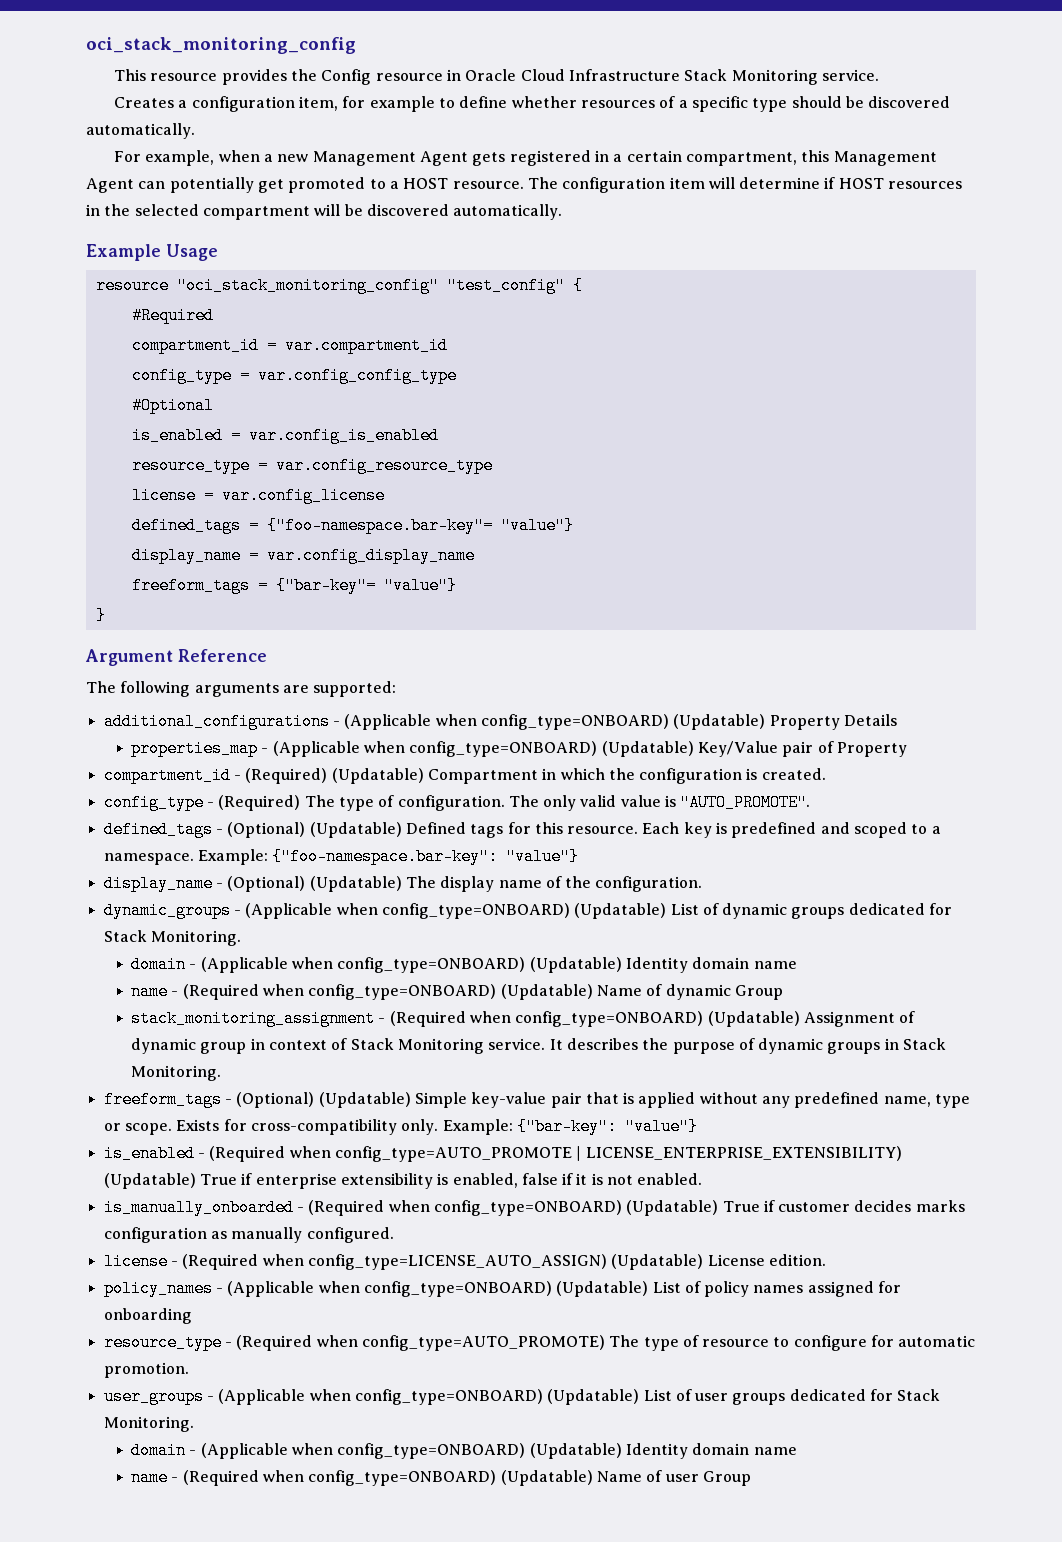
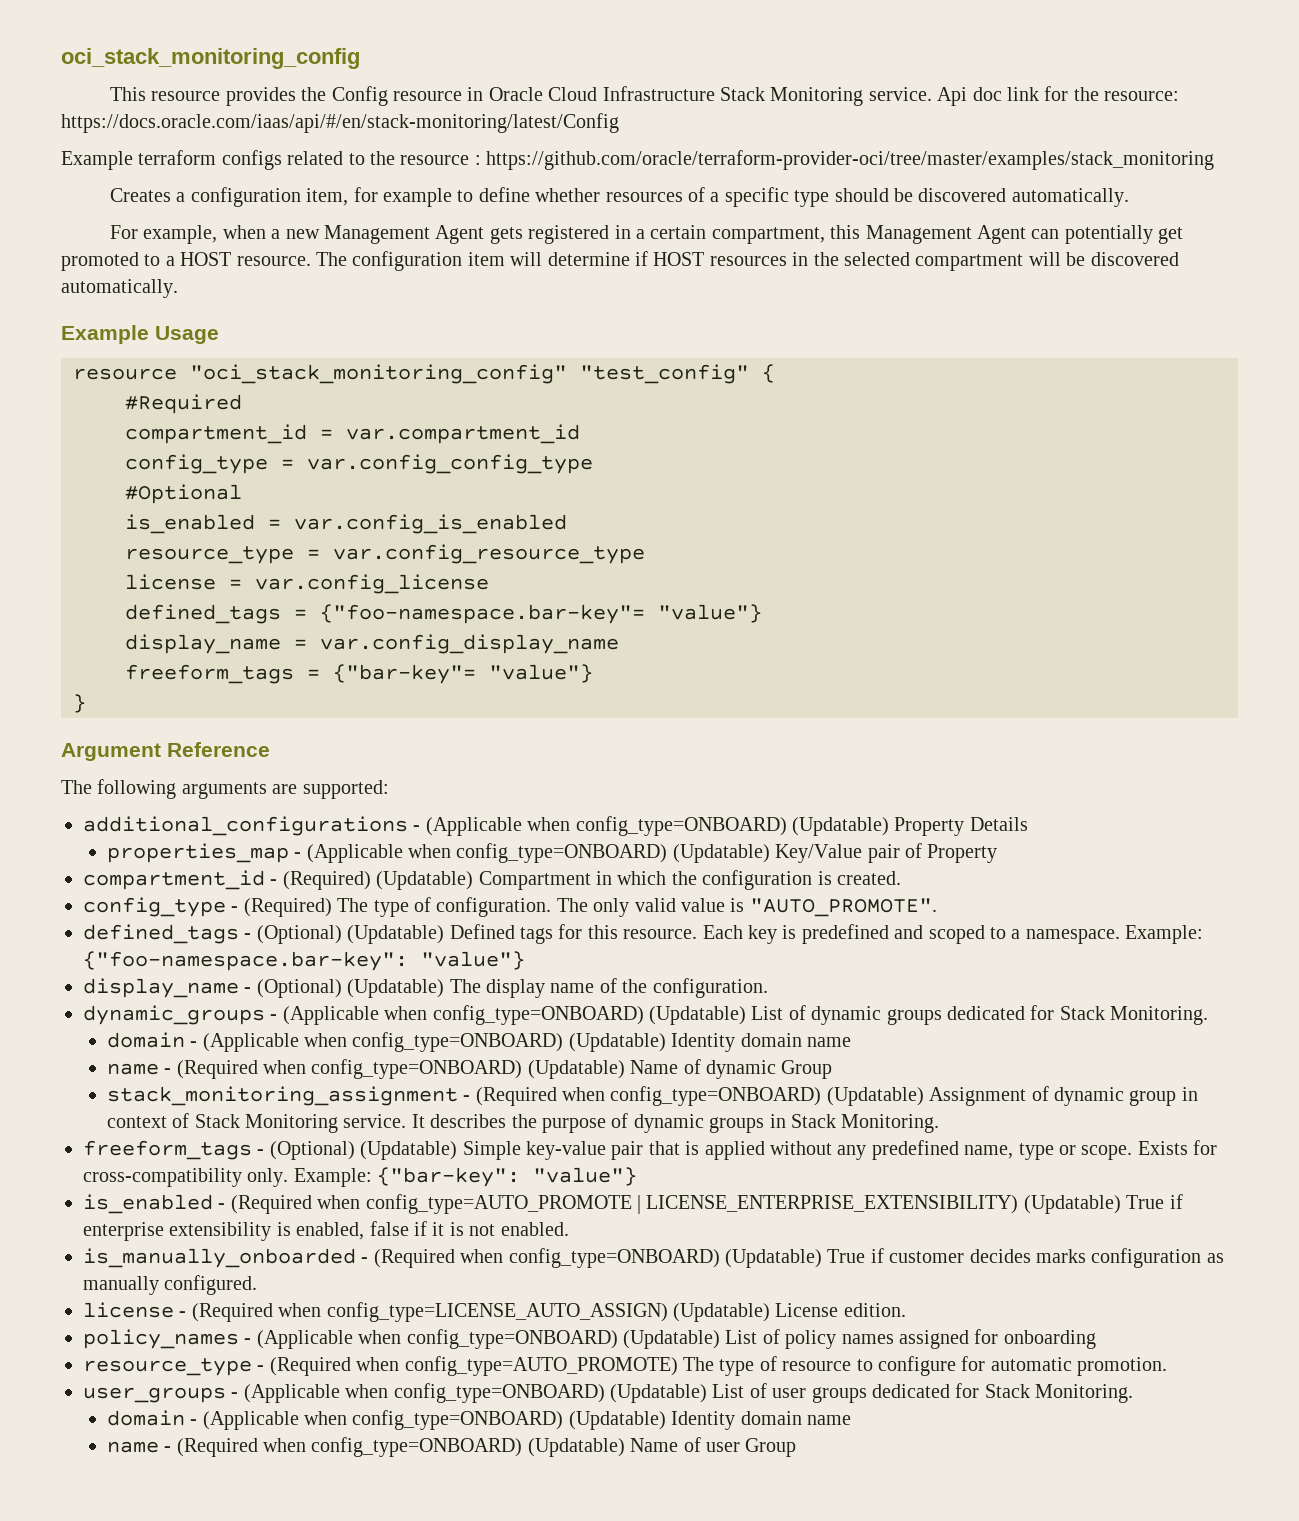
(879, 75) none -> [937,86,1180,106] [61,113,619,133] [61,150,1215,170] Api doc link for the resource: https://docs.oracle.com/iaas/api/#/en/stack-monitoring/latest/Config // Example terraform configs related to the resource : https://github.com/oracle/terraform-provider-oci/tree/master/examples/stack_monitoring

